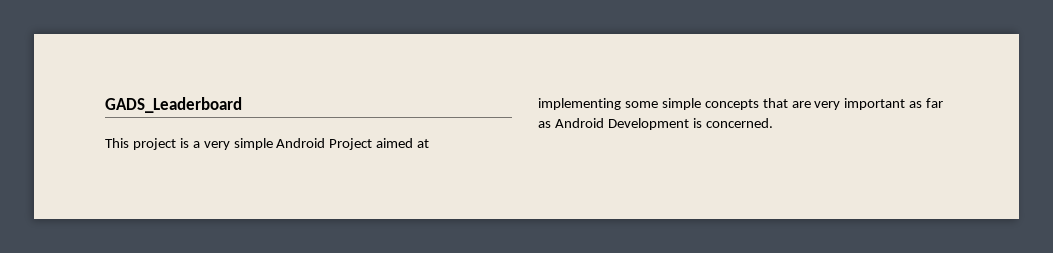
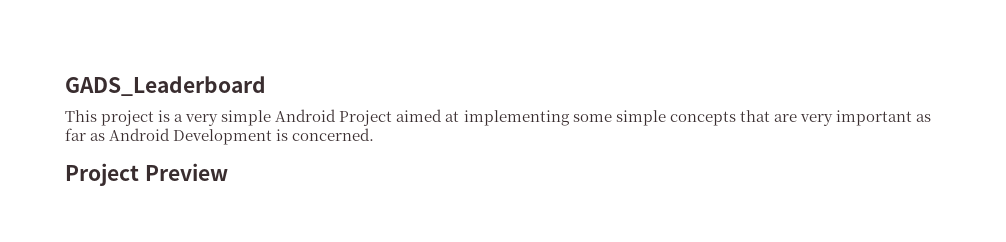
(773, 123) none -> [65,163,228,186] // Project Preview

